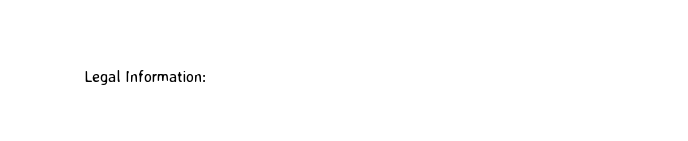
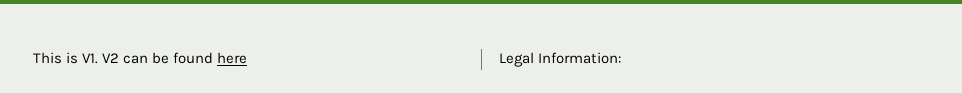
(84, 77) none -> [33,52,248,64] This is V1. V2 can be found here //

